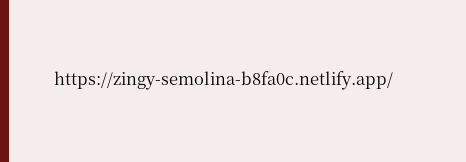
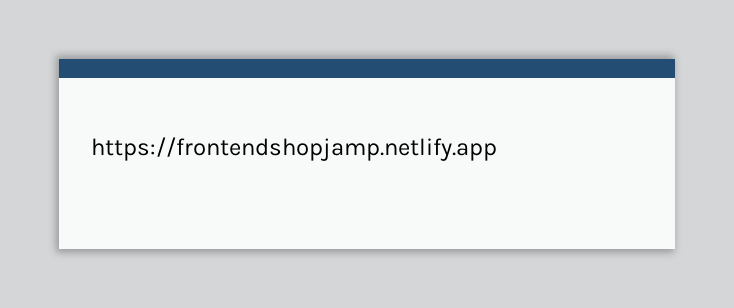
[54,71,393,90] https://zingy-semolina-b8fa0c.netlify.app/ -> [91,137,497,161] https://frontendshopjamp.netlify.app

